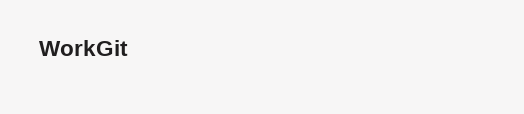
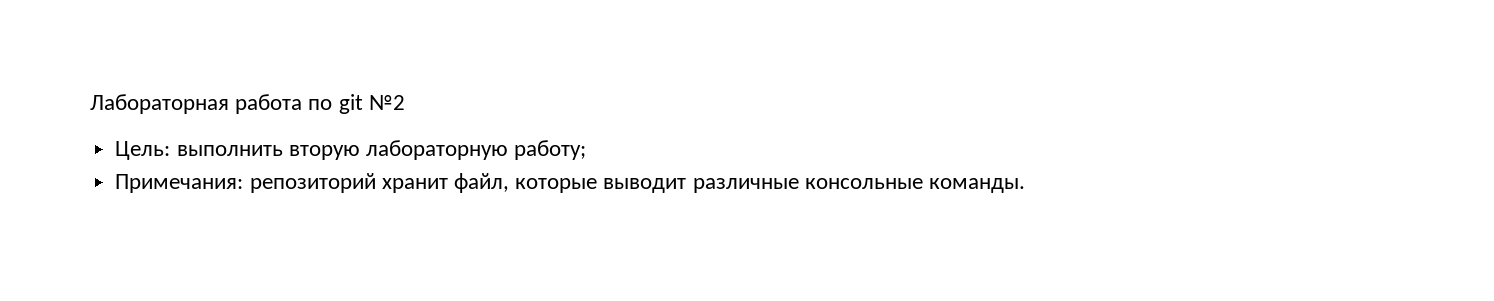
[39,40,128,56] WorkGit -> [90,94,405,114] [115,140,587,160] [115,173,1025,193] Лабораторная работа по git №2 // Цель: выполнить вторую лабораторную работу; // Примечания: репозиторий хранит файл, которые выводит различные консольные команды.

